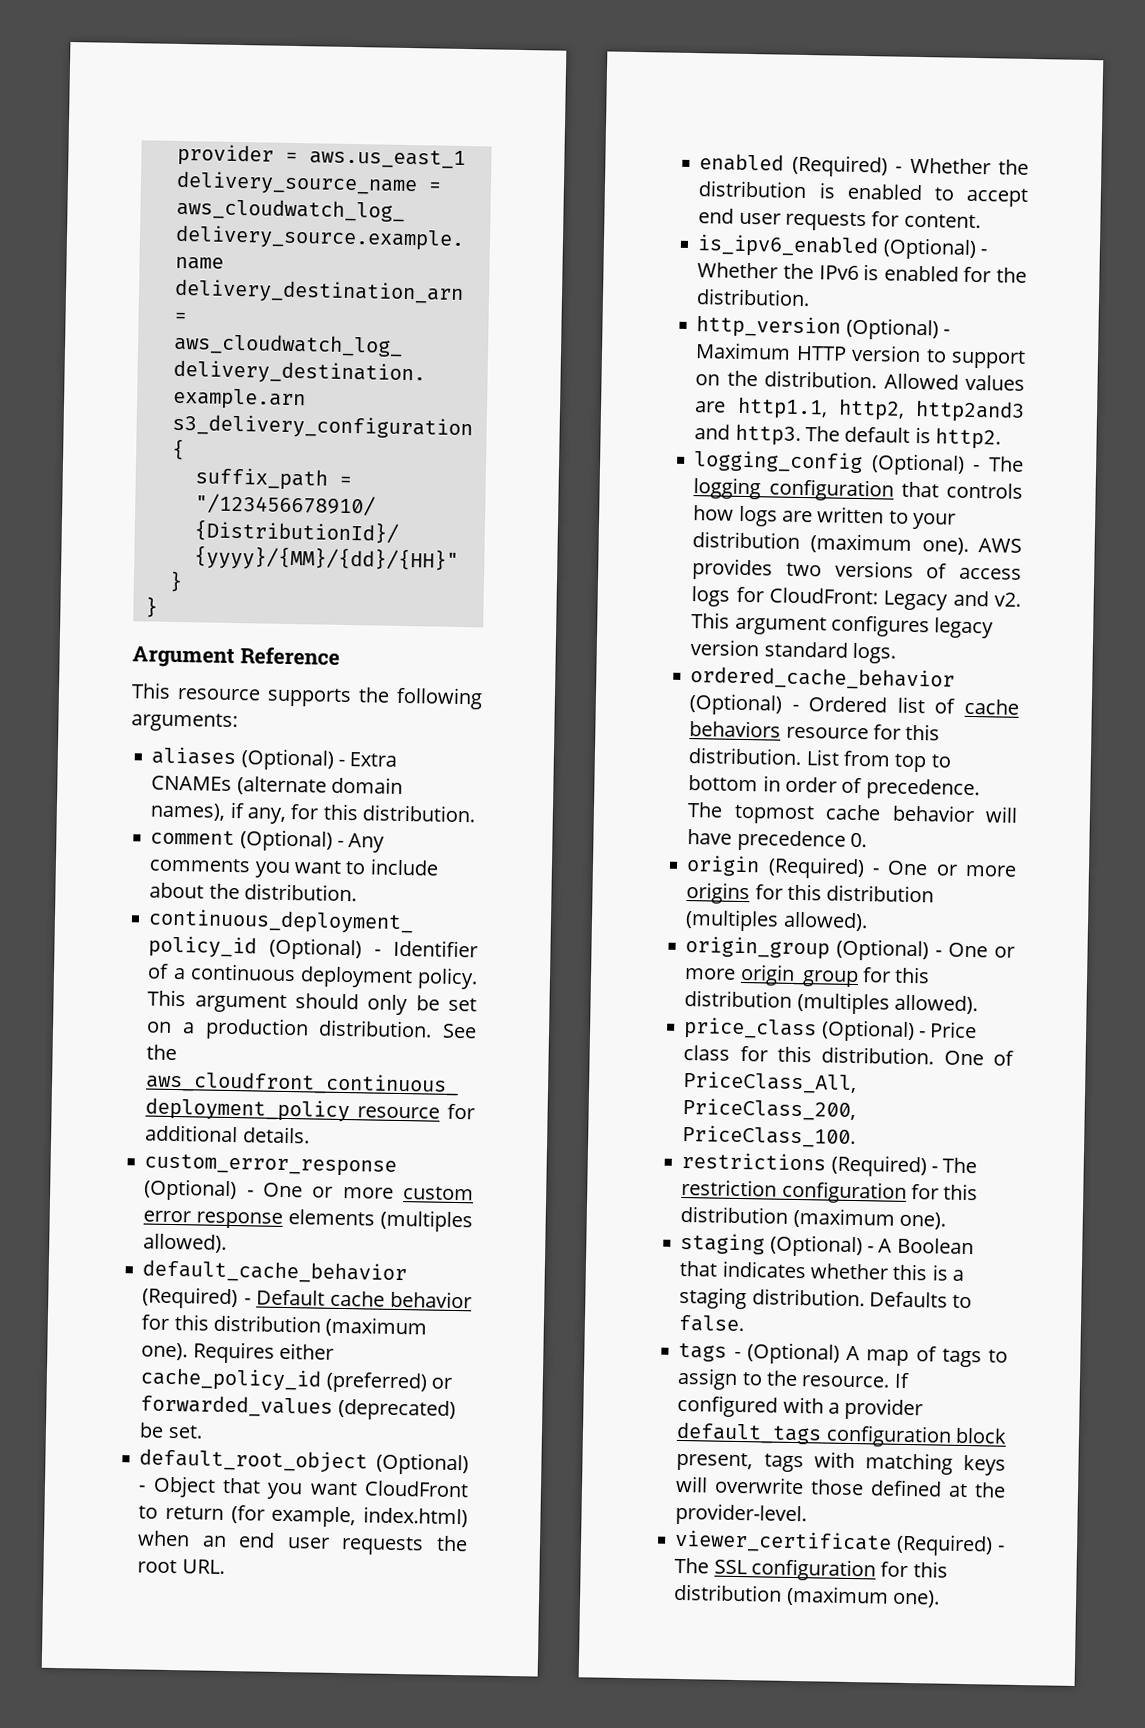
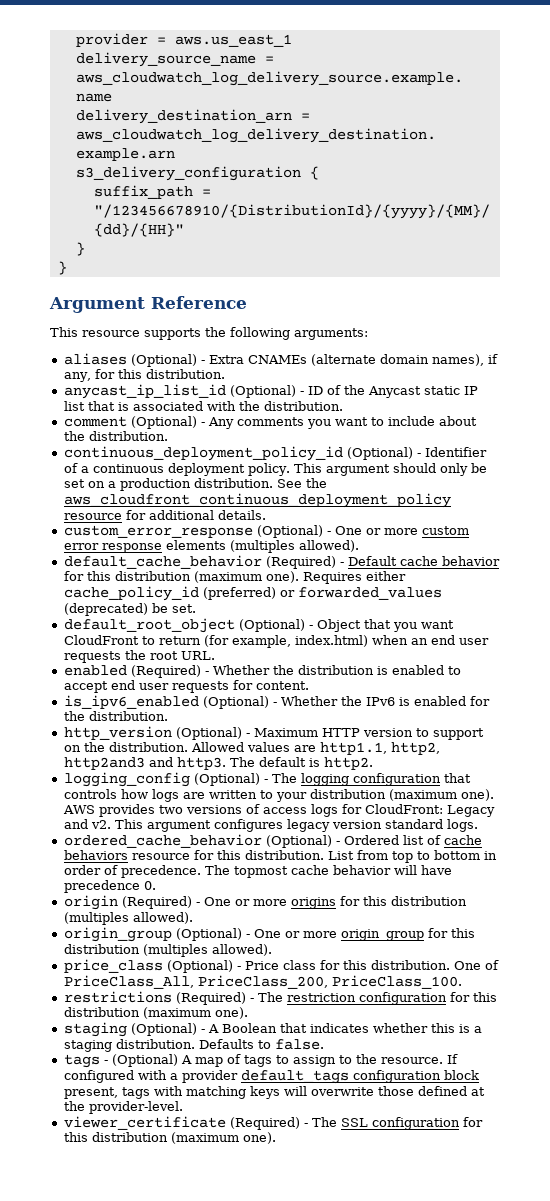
(476, 813) none -> [63,384,478,399] [63,401,343,411] // anycast_ip_list_id (Optional) - ID of the Anycast static IP list that is associated with the distribution.

